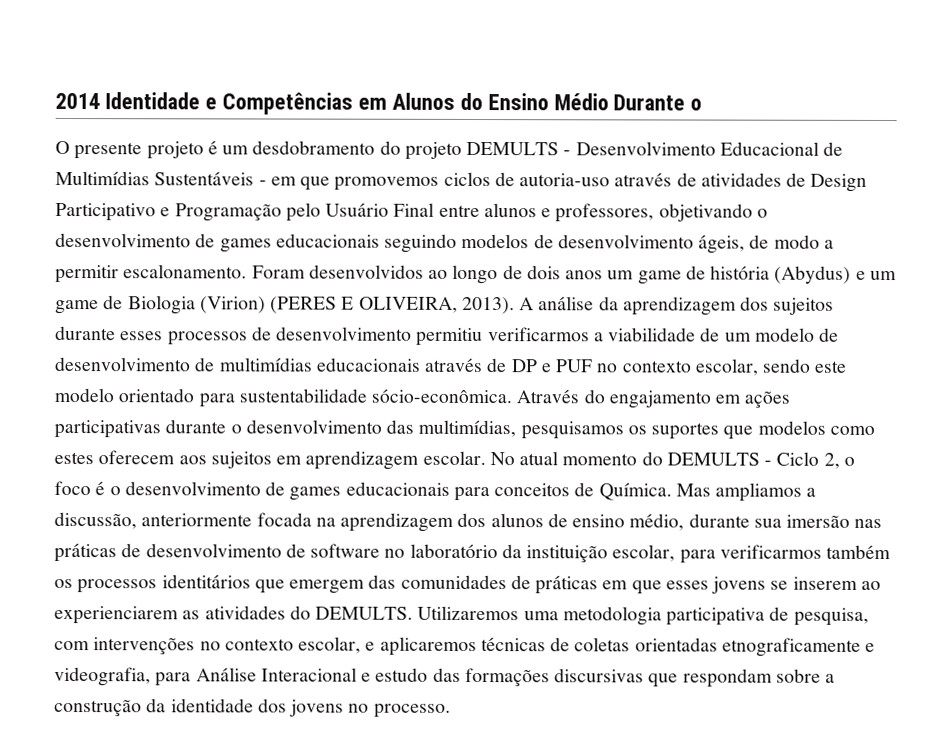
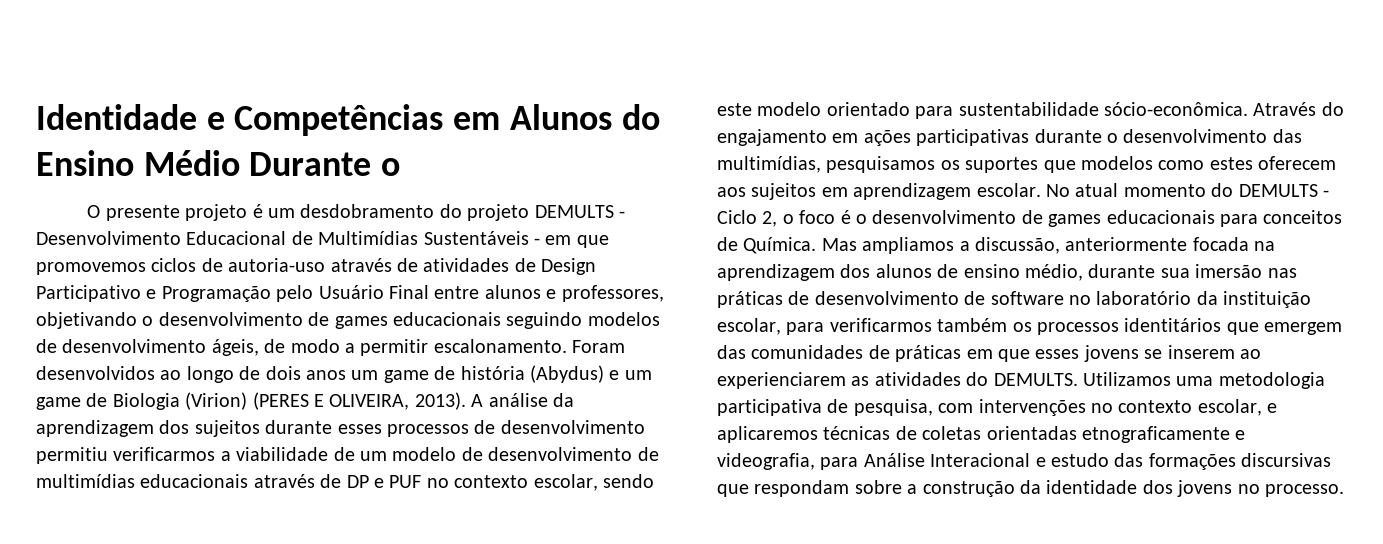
[55,92,100,110] 2014 -> (36, 117) none
[417,605,520,621] Utilizaremos -> [1083,372,1171,386] Utilizamos

